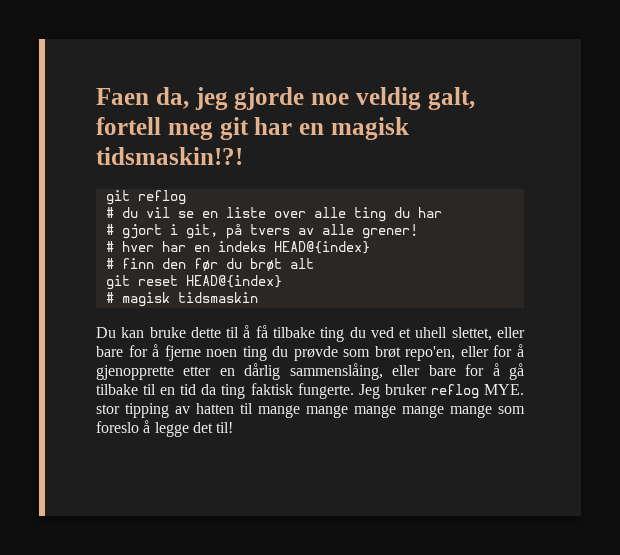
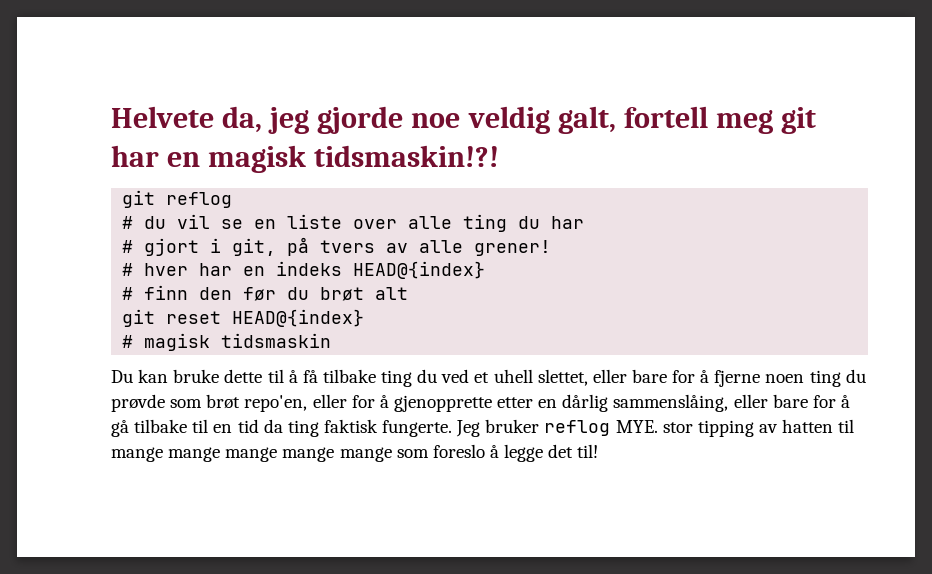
[96,88,149,105] Faen -> [111,106,214,128] Helvete

